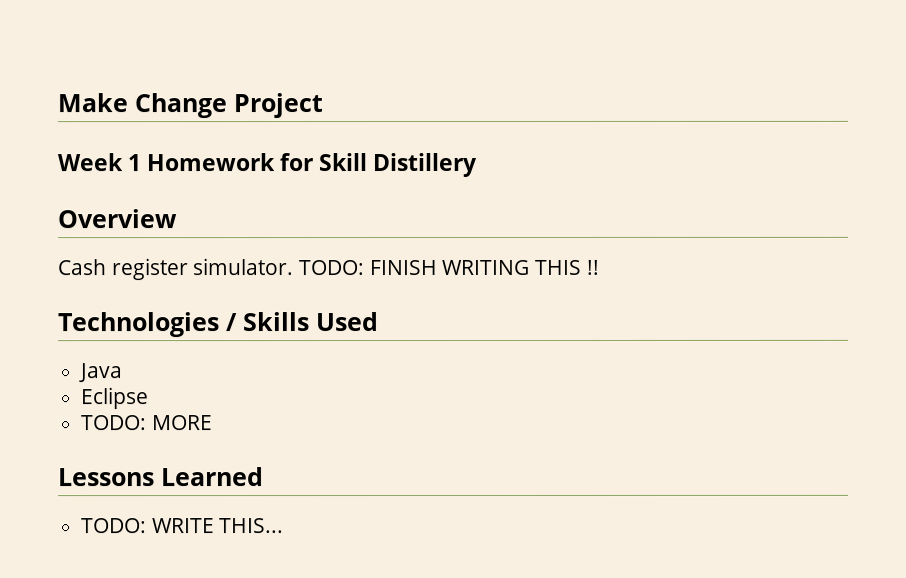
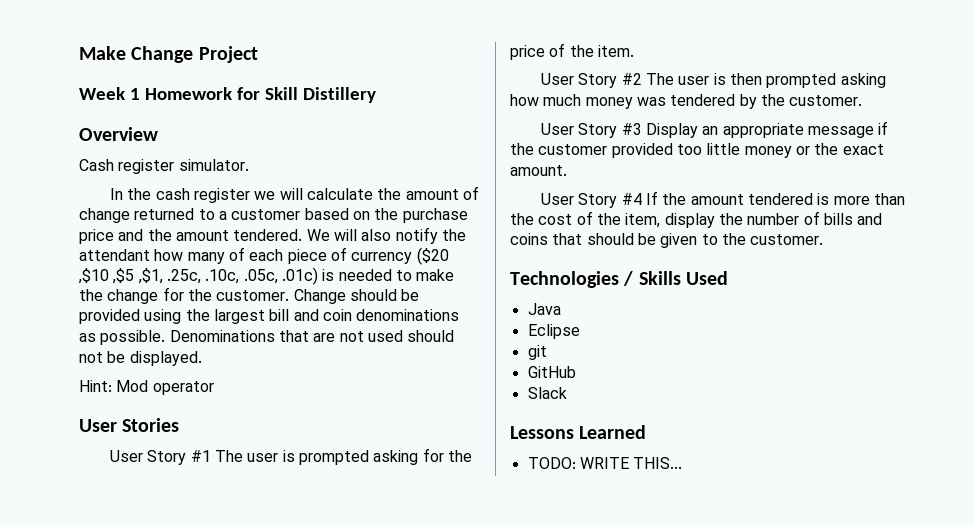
[298,259,599,276] TODO: FINISH WRITING THIS !! -> [110,186,479,203] [79,208,468,223] [79,227,466,244] [79,247,449,265] [78,267,455,285] [79,287,420,304] [79,309,460,324] [79,330,455,345] [79,351,202,366] [79,380,214,395] [79,418,180,432] [110,448,472,465] [510,43,634,60] [541,73,886,88] [510,94,863,109] [541,121,889,138] [510,143,884,158] [510,165,567,176] [541,191,905,208] [510,211,883,228] [510,233,824,248] // In the cash register we will calculate the amount of change returned to a customer based on the purchase price and the amount tendered. We will also notify the attendant how many of each piece of currency ($20 ,$10 ,$5 ,$1, .25c, .10c, .05c, .01c) is needed to make the change for the customer. Change should be provided using the largest bill and coin denominations as possible. Denominations that are not used should not be displayed. // Hint: Mod operator // User Stories // User Story #1 The user is prompted asking for the price of the item. // User Story #2 The user is then prompted asking how much money was tendered by the customer. // User Story #3 Display an appropriate message if the customer provided too little money or the exact amount. // User Story #4 If the amount tendered is more than the cost of the item, display the number of bills and coins that should be given to the customer.
[81,415,213,431] TODO: MORE -> [527,345,547,360] [527,366,576,378] [527,387,567,399] git // GitHub // Slack

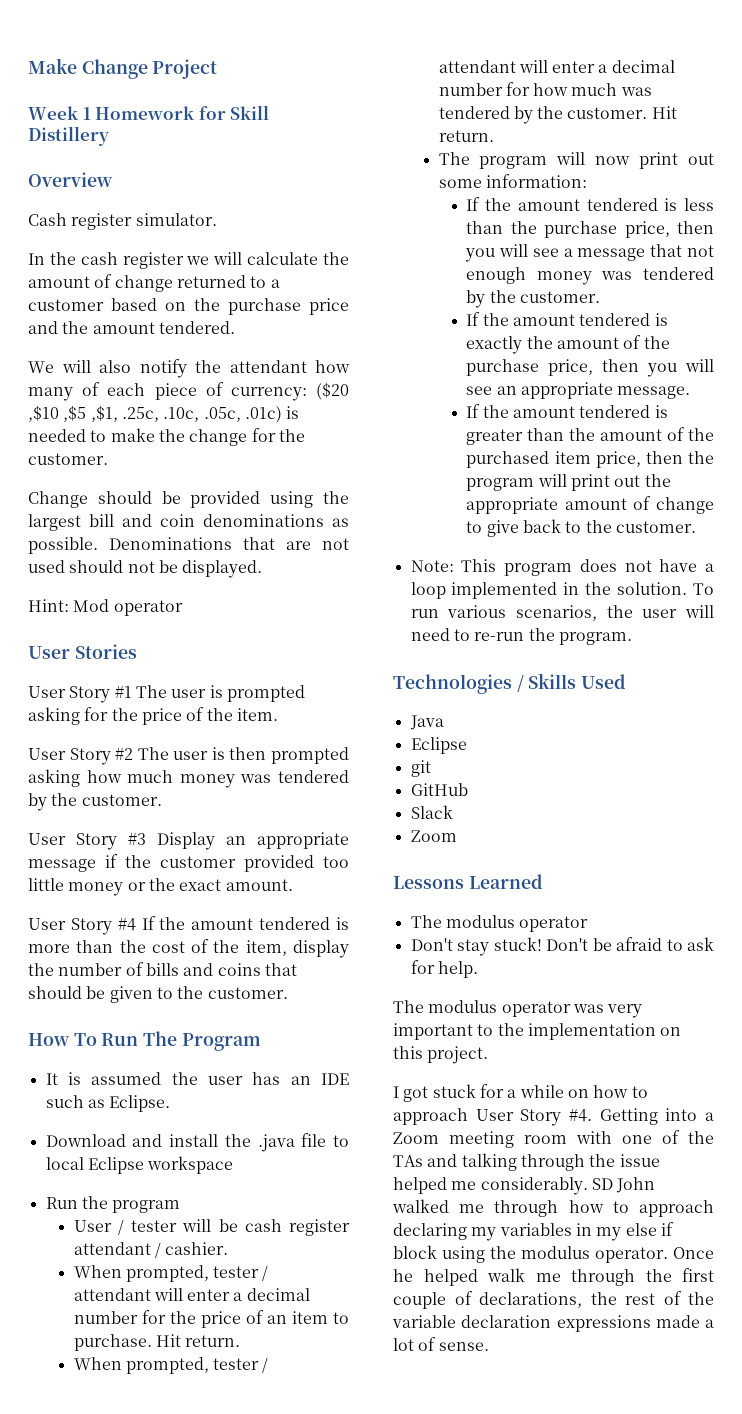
(303, 235) none -> (235, 327) //
[351,252,413,264] currency -> [230,387,307,401] currency:
(290, 295) none -> (108, 459) //
(824, 239) none -> [28,1031,261,1051] [45,1072,349,1085] [45,1095,171,1112] [45,1133,349,1152] [45,1156,234,1174] [45,1196,181,1213] [73,1219,350,1236] [73,1242,229,1258] [73,1265,269,1282] [73,1288,310,1301] [73,1310,350,1328] [73,1334,241,1351] [73,1357,269,1374] [438,60,675,73] [438,82,652,96] [438,106,677,124] [438,130,494,142] [438,152,714,169] [438,174,587,188] [466,197,714,211] [466,221,714,238] [465,244,714,262] [466,267,714,285] [466,290,601,308] [466,312,668,326] [466,335,670,354] [466,359,714,377] [466,382,691,399] [466,404,668,418] [466,427,714,445] [466,451,714,468] [466,474,671,491] [466,496,714,514] [466,519,697,537] [410,559,714,576] [410,582,714,599] [410,605,714,621] [410,628,632,645] // How To Run The Program // It is assumed the user has an IDE such as Eclipse. // Download and install the .java file to local Eclipse workspace // Run the program // User / tester will be cash register attendant / cashier. // When prompted, tester / attendant will enter a decimal number for the price of an item to purchase. Hit return. // When prompted, tester / attendant will enter a decimal number for how much was tendered by the customer. Hit return. // The program will now print out some information: // If the amount tendered is less than the purchase price, then you will see a message that not enough money was tendered by the customer. // If the amount tendered is exactly the amount of the purchase price, then you will see an appropriate message. // If the amount tendered is greater than the amount of the purchased item price, then the program will print out the appropriate amount of change to give back to the customer. // Note: This program does not have a loop implemented in the solution. To run various scenarios, the user will need to re-run the program.
(567, 393) none -> [410,830,457,842] // Zoom
[527,457,683,469] TODO: WRITE THIS... -> [410,915,589,932] [410,937,714,956] [410,960,478,978] [393,1000,643,1018] [393,1023,682,1040] [393,1046,489,1064] [393,1084,648,1102] [393,1108,714,1126] [393,1130,714,1148] [393,1153,660,1171] [393,1177,656,1195] [392,1199,714,1217] [393,1222,674,1241] [393,1245,714,1263] [393,1268,714,1286] [393,1291,714,1309] [392,1315,714,1332] [393,1337,489,1351] The modulus operator // Don't stay stuck! Don't be afraid to ask for help. // The modulus operator was very important to the implementation on this project. // I got stuck for a while on how to approach User Story #4. Getting into a Zoom meeting room with one of the TAs and talking through the issue helped me considerably. SD John walked me through how to approach declaring my variables in my else if block using the modulus operator. Once he helped walk me through the first couple of declarations, the rest of the variable declaration expressions made a lot of sense.

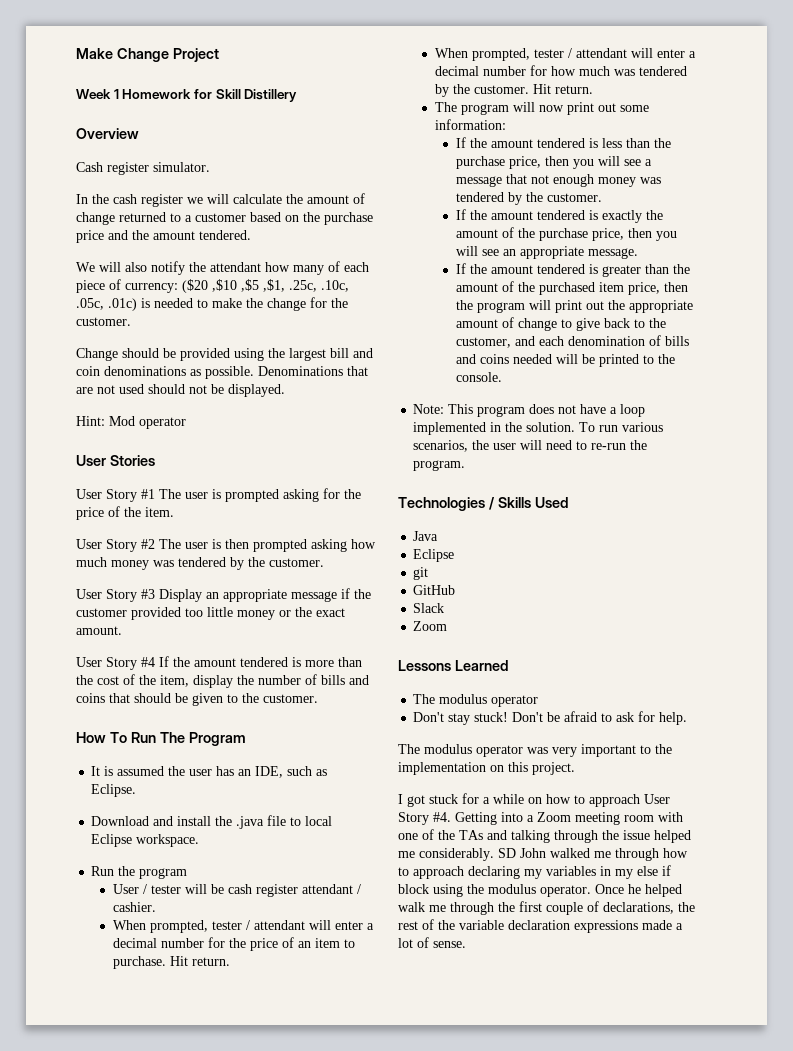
[320,1073,349,1085] IDE -> [255,766,284,778] IDE,
[147,1156,234,1174] workspace -> [136,834,200,847] workspace.
[616,521,697,533] customer. -> [455,335,689,348] [455,354,675,367] [455,372,502,382] customer, and each denomination of bills and coins needed will be printed to the console.

